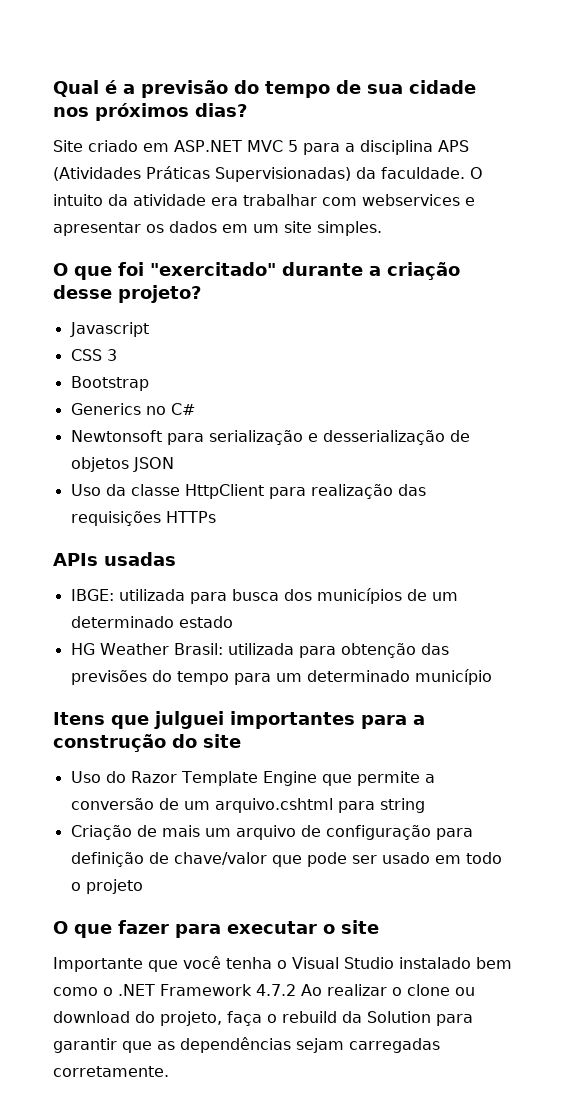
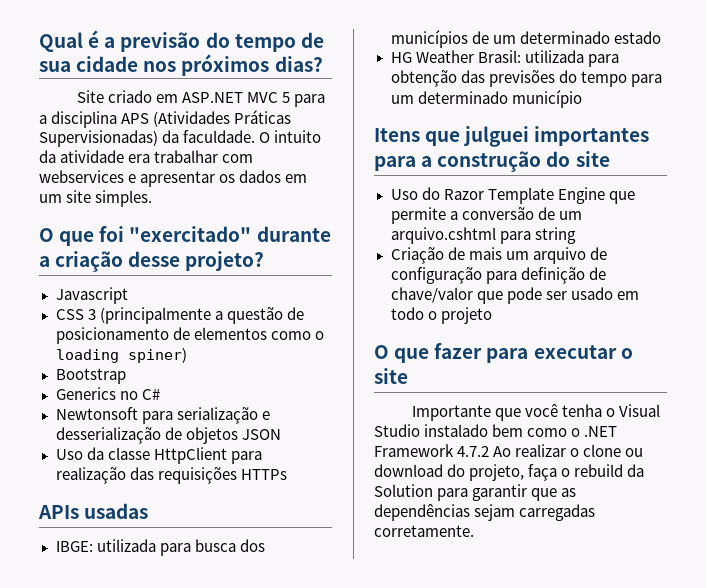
(117, 355) none -> [99,307,304,324] [55,327,324,344] [55,347,187,363] (principalmente a questão de posicionamento de elementos como o loading spiner)

